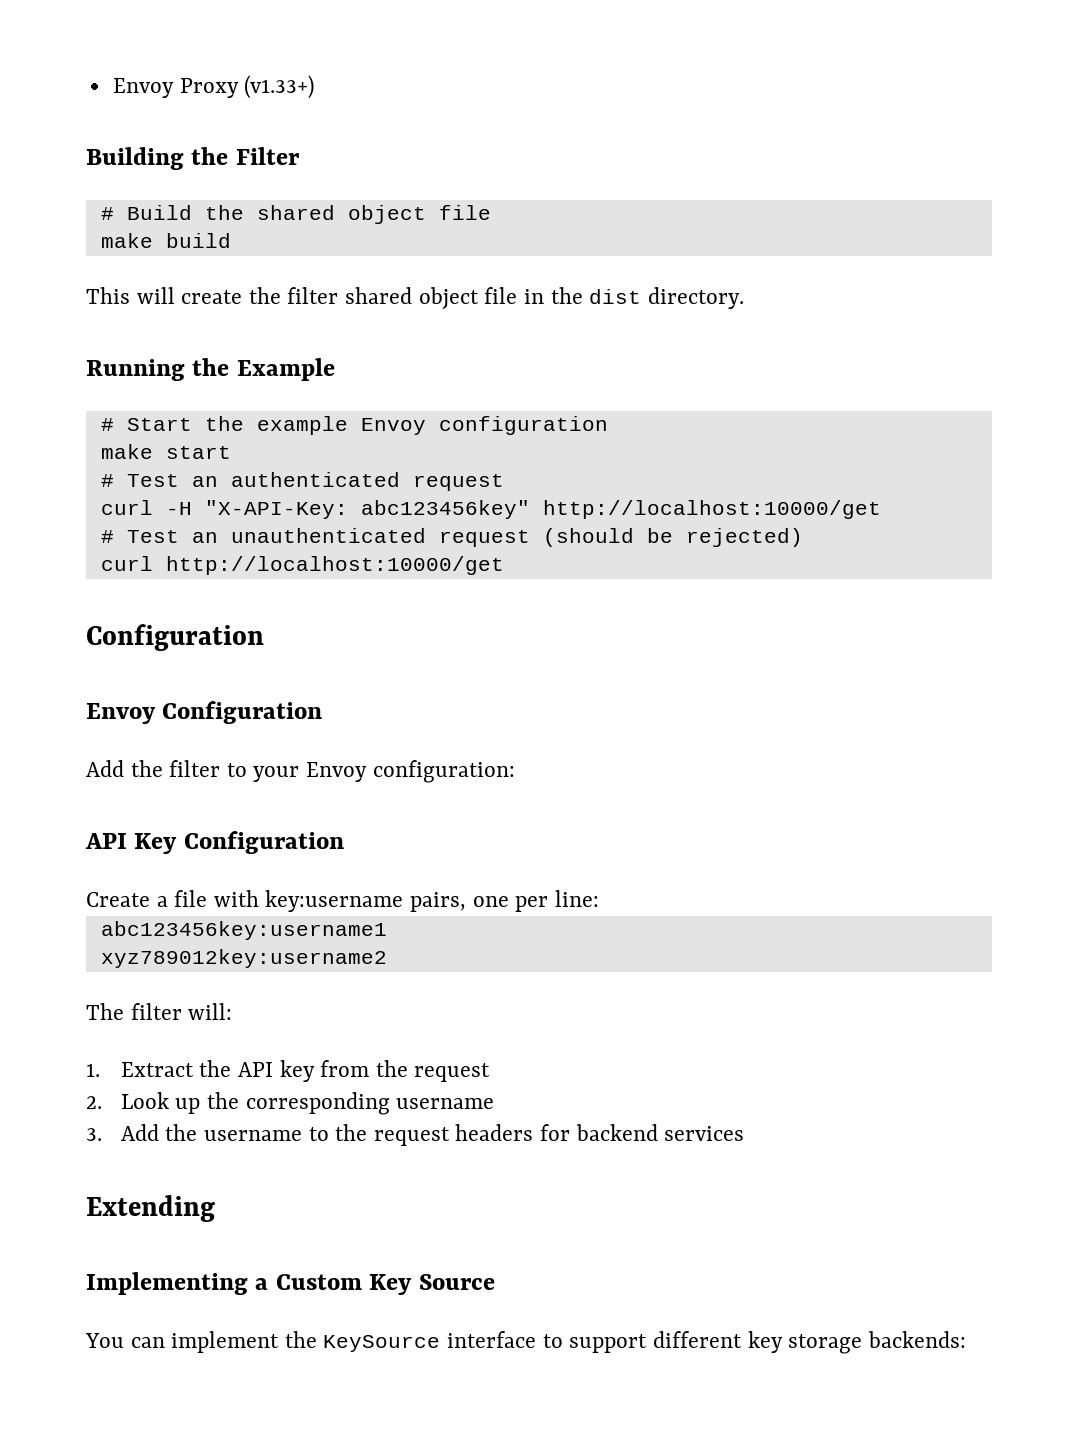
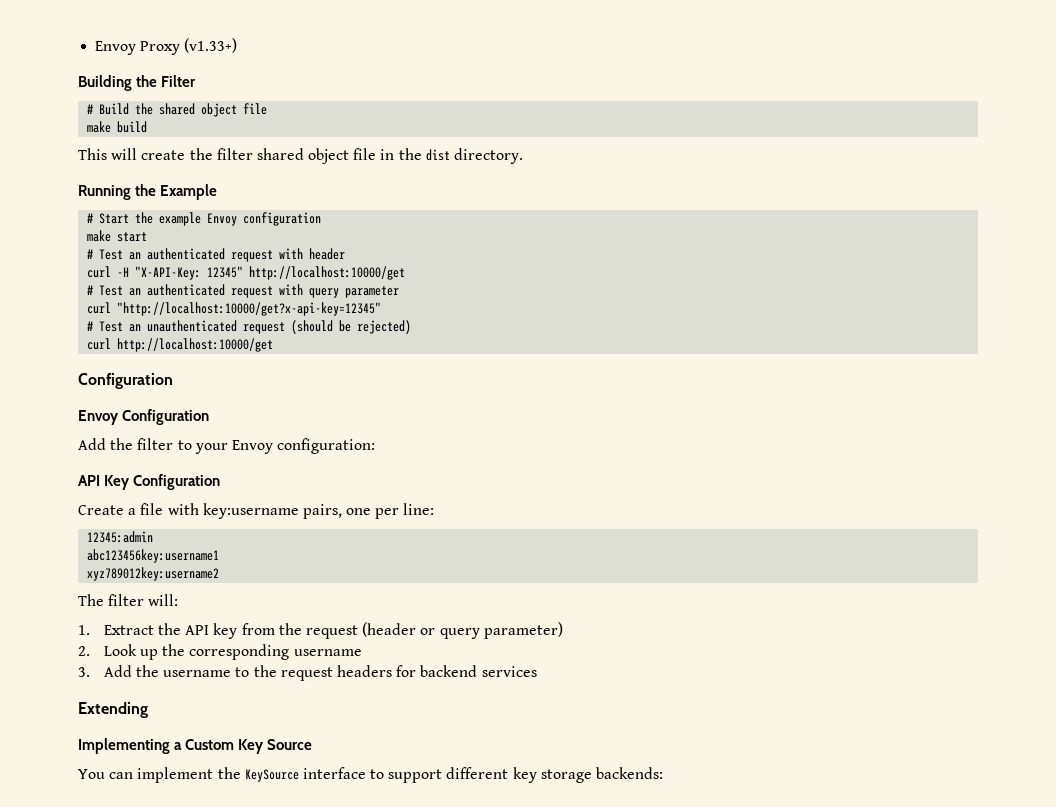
(504, 482) none -> [279,248,346,260] with header
[360,500,881,519] abc123456key" http://localhost:10000/get -> [207,266,406,280] [87,284,400,298] [87,302,382,316] 12345" http://localhost:10000/get // # Test an authenticated request with query parameter // curl "http://localhost:10000/get?x-api-key=12345"
(599, 898) none -> [87,531,154,543] // 12345:admin
(491, 1072) none -> [362,622,563,639] (header or query parameter)

